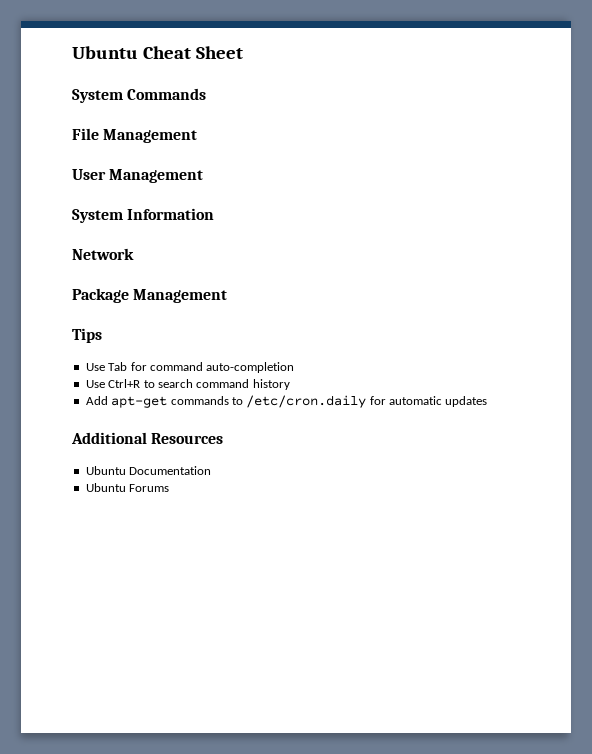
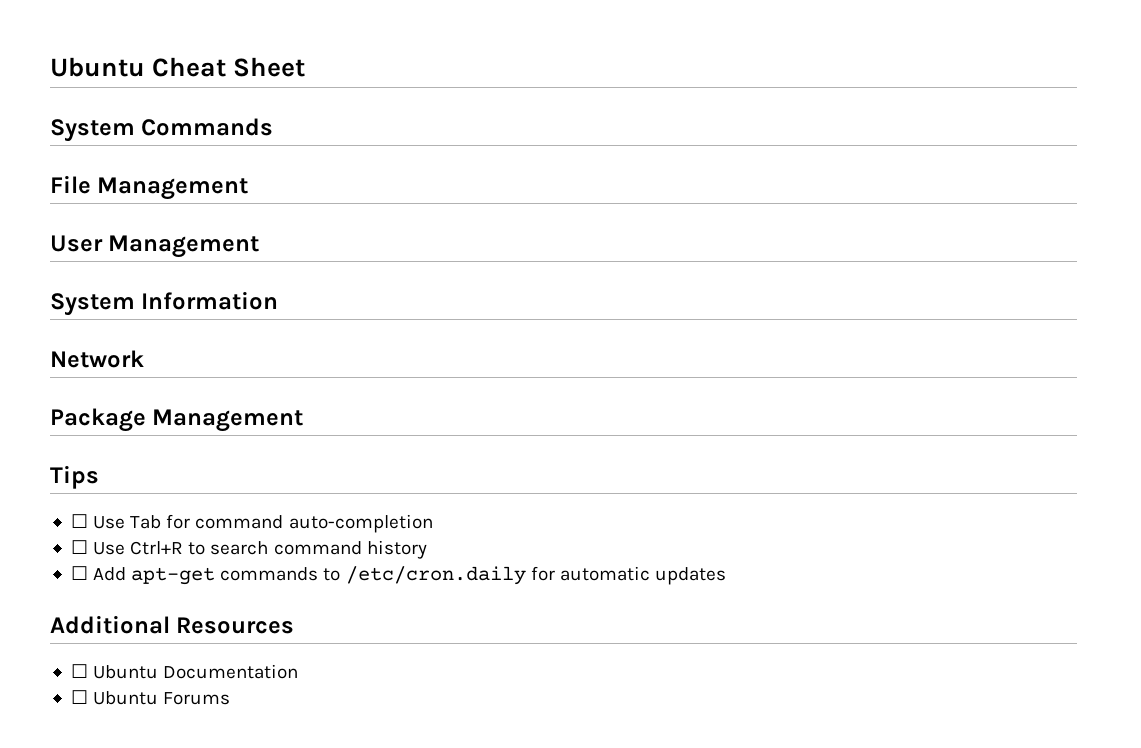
(102, 335) none -> [70,514,88,528] ☐
(295, 367) none -> [70,540,88,554] ☐
(290, 384) none -> [70,566,88,580] ☐
(224, 438) none -> [70,664,88,678] ☐
(212, 470) none -> [70,690,88,704] ☐

